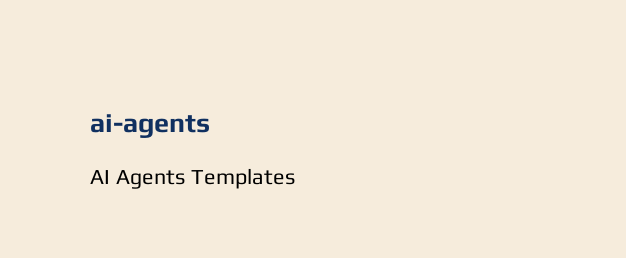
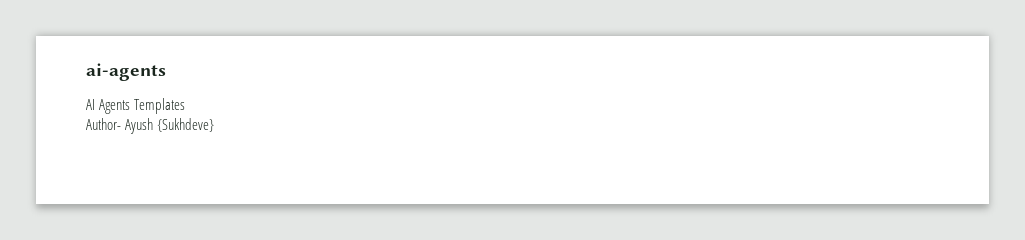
(295, 178) none -> [86,118,215,134] // Author- Ayush {Sukhdeve}

